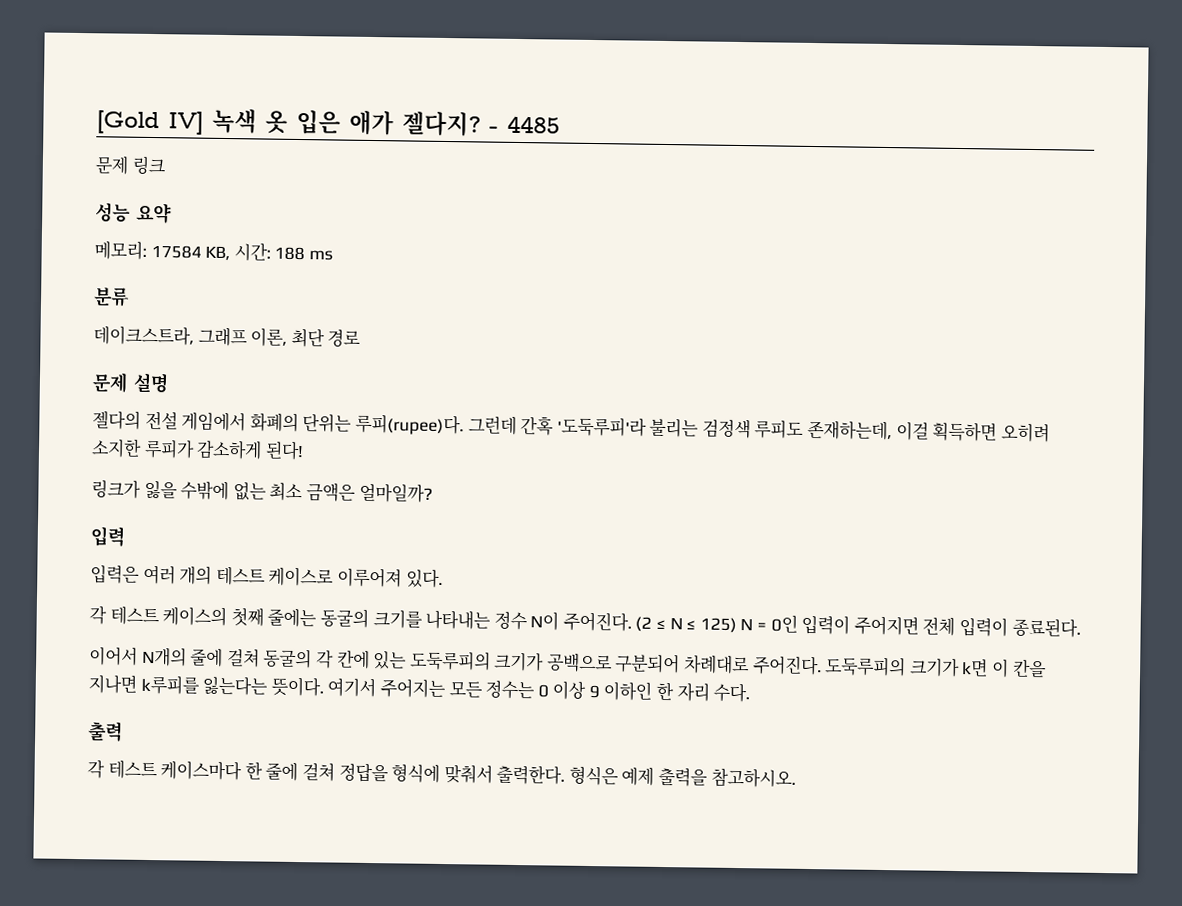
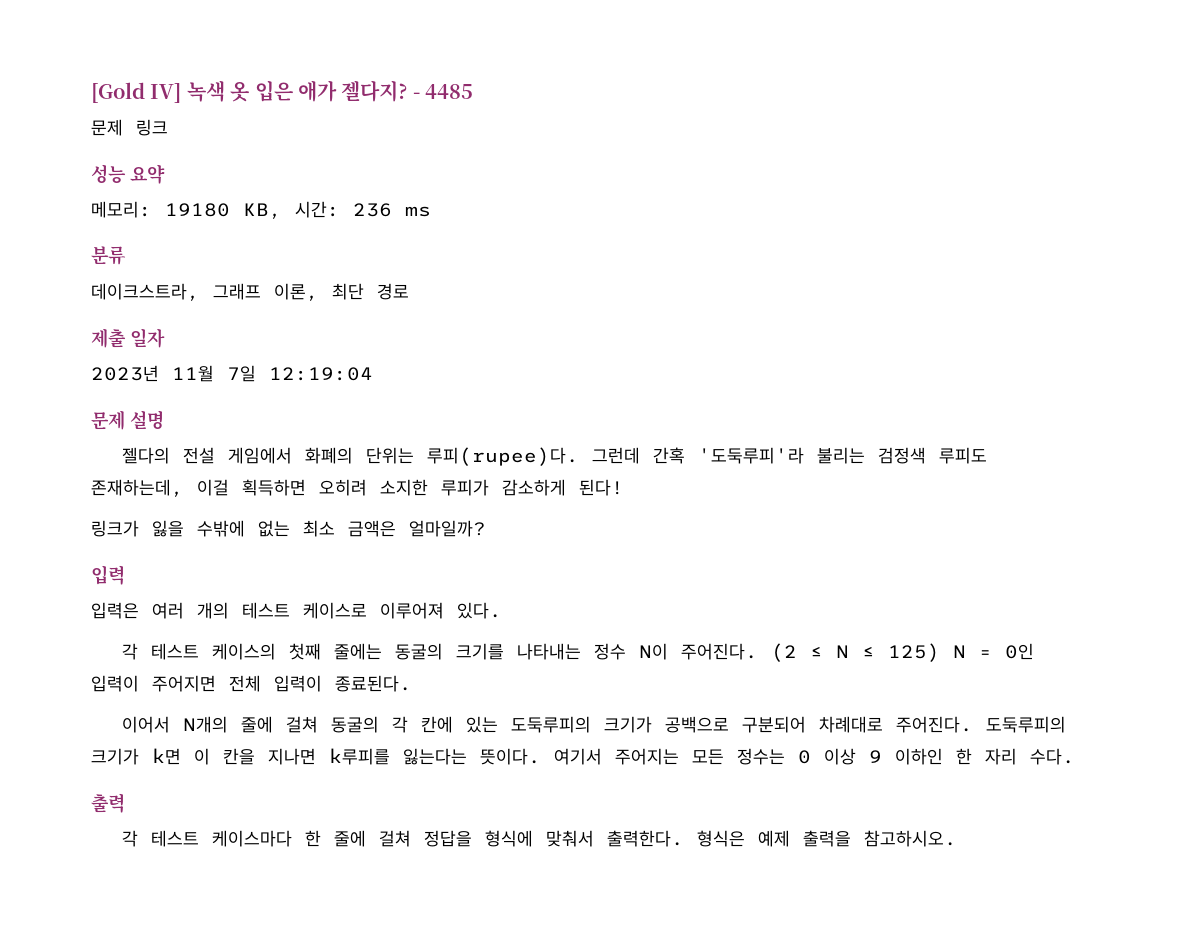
[150,244,202,259] 17584 -> [165,203,230,217] 19180
[274,246,306,261] 188 -> [353,203,392,217] 236
(362, 338) none -> [91,328,165,348] [91,365,373,382] // 제출 일자 // 2023년 11월 7일 12:19:04

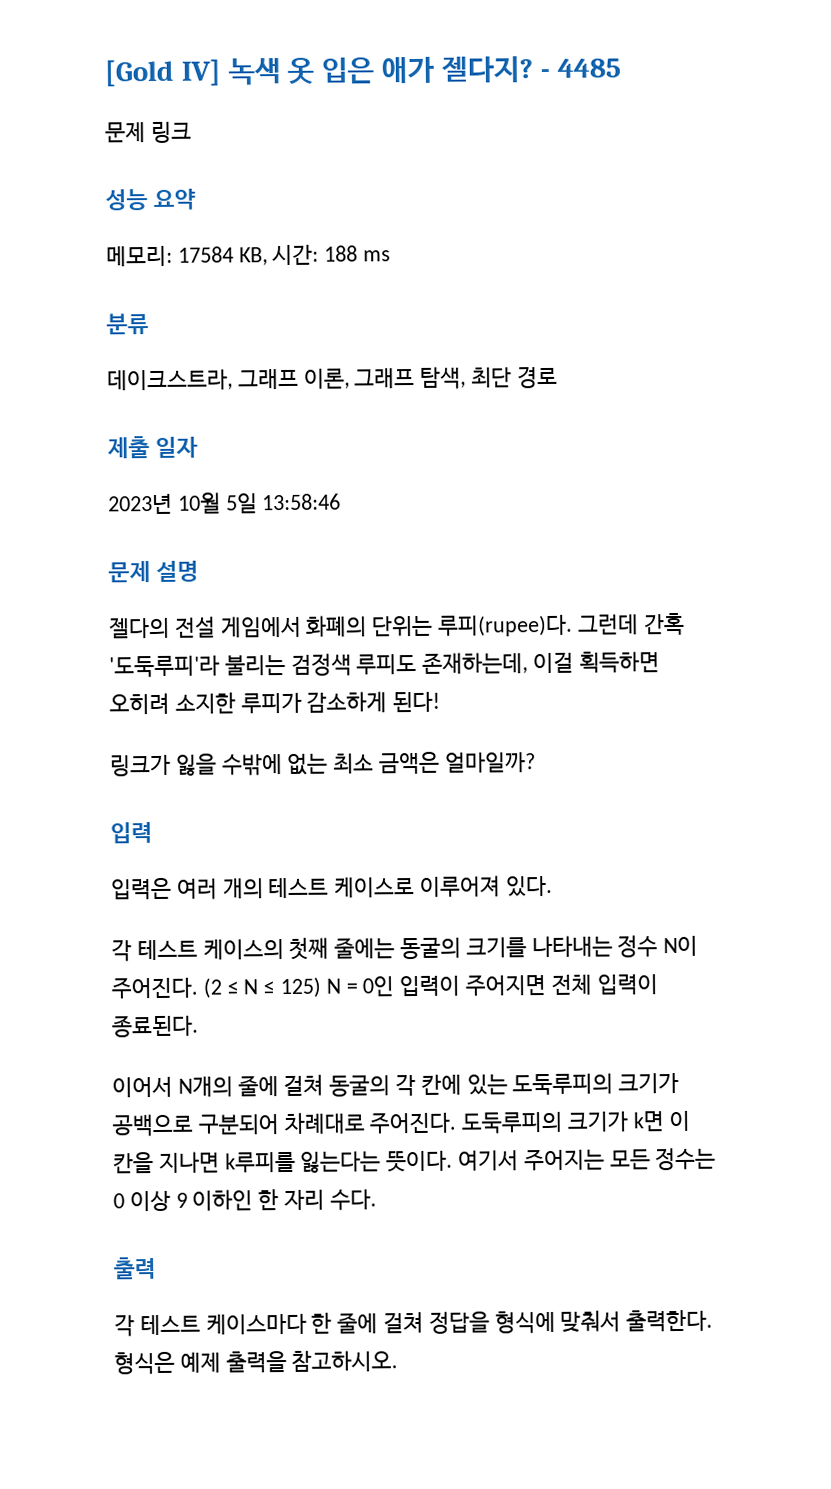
[165,203,230,217] 19180 -> [177,246,234,263] 17584
[353,203,392,217] 236 -> [324,245,359,262] 188
(319, 292) none -> [354,366,467,389] 그래프 탐색,
[172,365,373,382] 11월 7일 12:19:04 -> [177,492,342,514] 10월 5일 13:58:46

